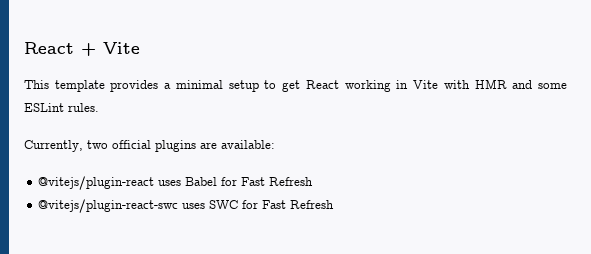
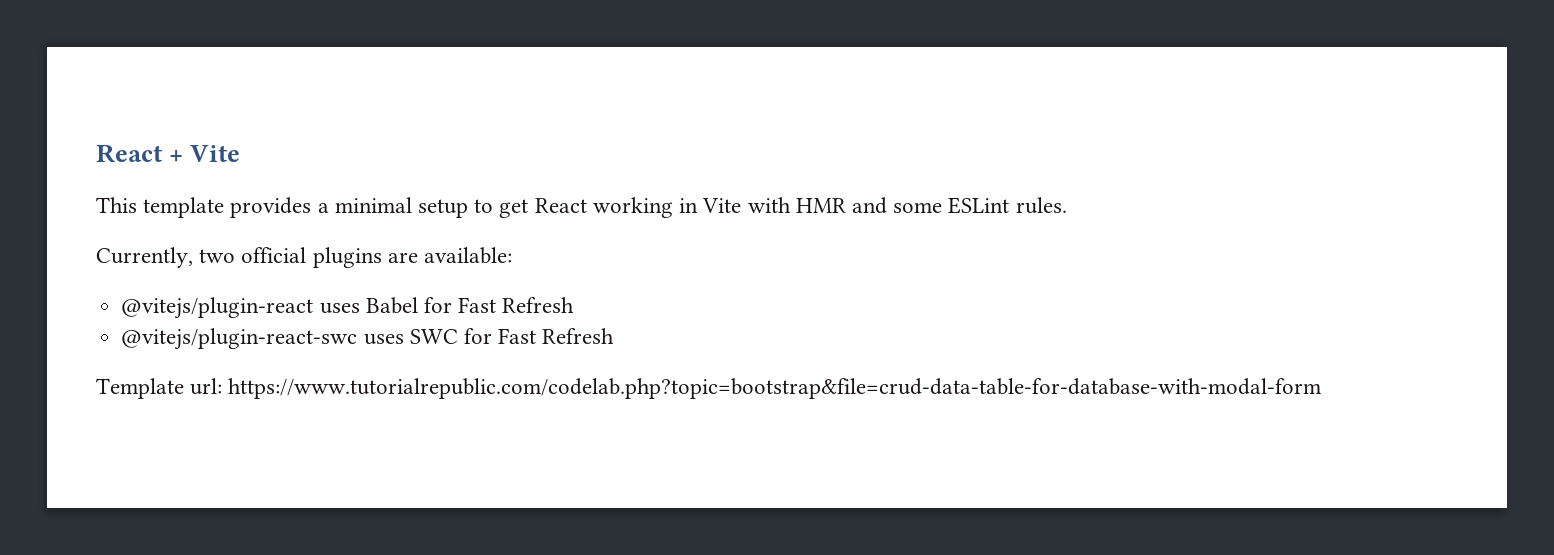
(335, 204) none -> [96,378,1322,399] // Template url: https://www.tutorialrepublic.com/codelab.php?topic=bootstrap&file=crud-data-table-for-database-with-modal-form

